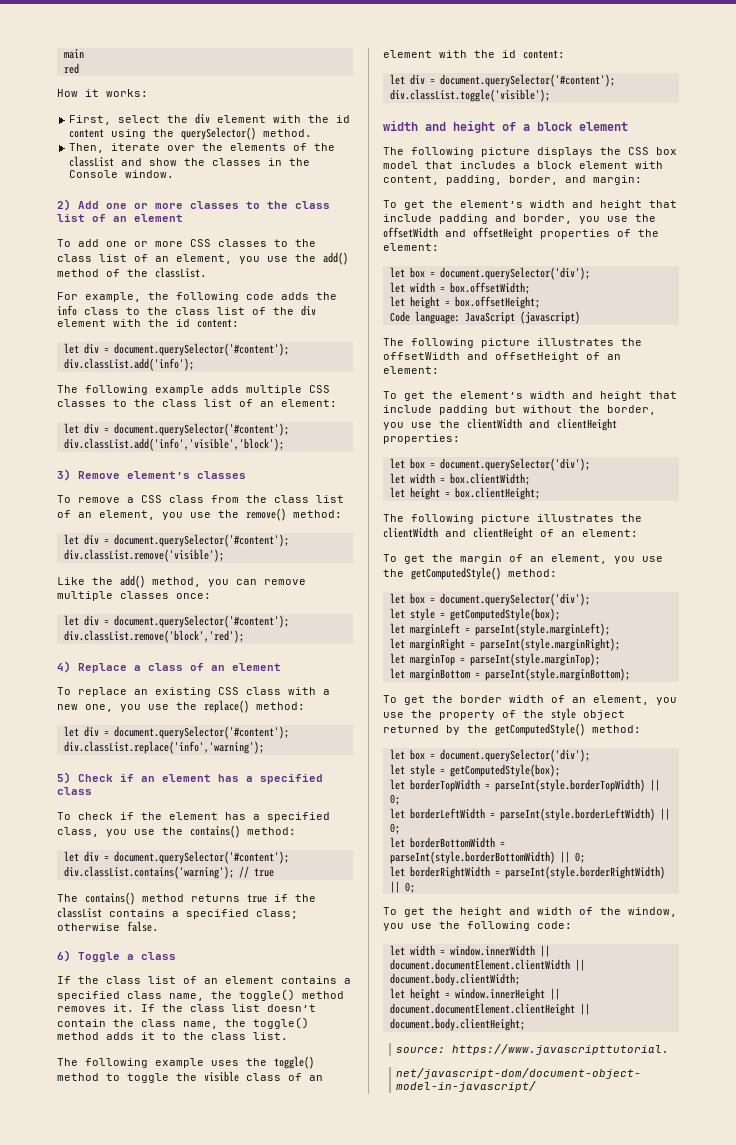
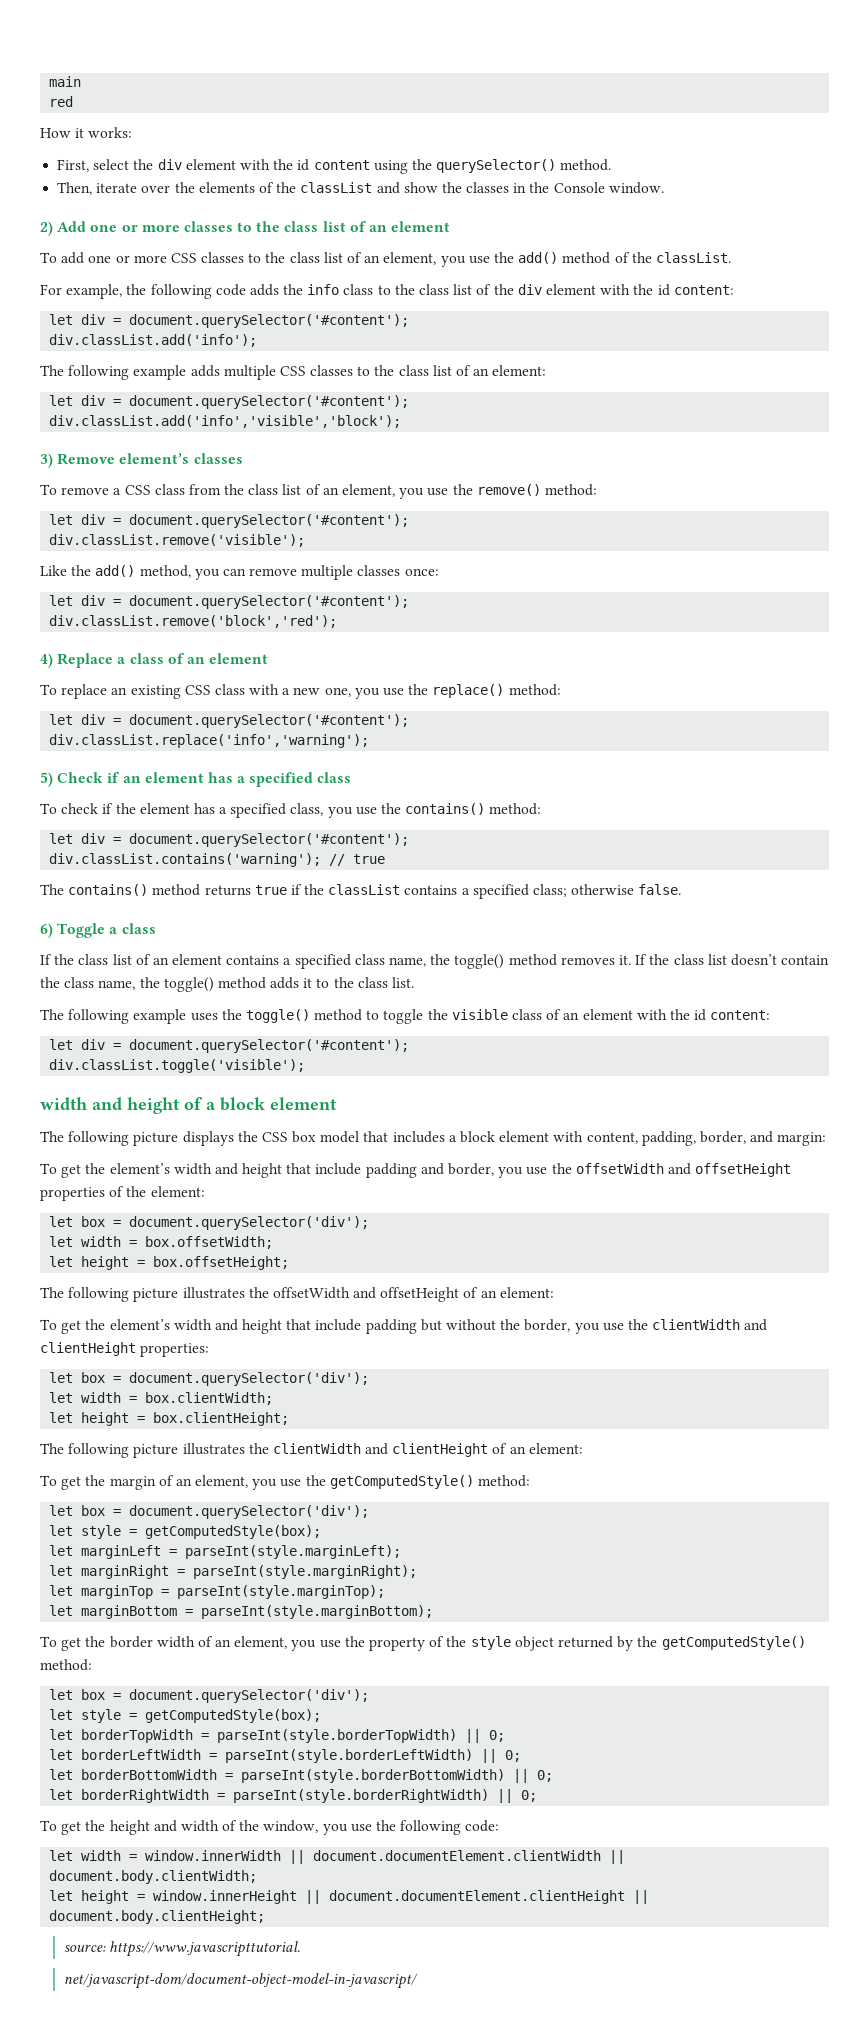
[389,311,580,324] // Code language: JavaScript (javascript) -> (290, 1263) none

